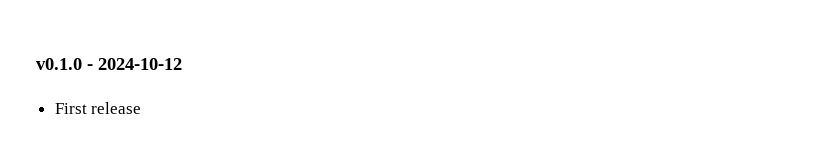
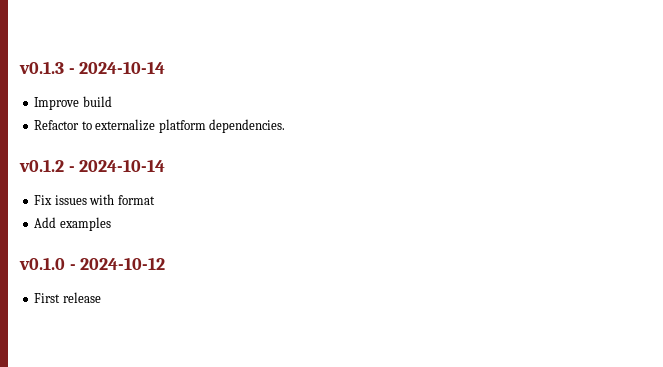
(36, 64) none -> [19,61,166,74] [34,96,112,110] [34,119,286,133] [19,159,166,172] [34,194,155,205] [34,217,111,231] v0.1.3 - 2024-10-14 // Improve build // Refactor to externalize platform dependencies. // v0.1.2 - 2024-10-14 // Fix issues with format // Add examples //

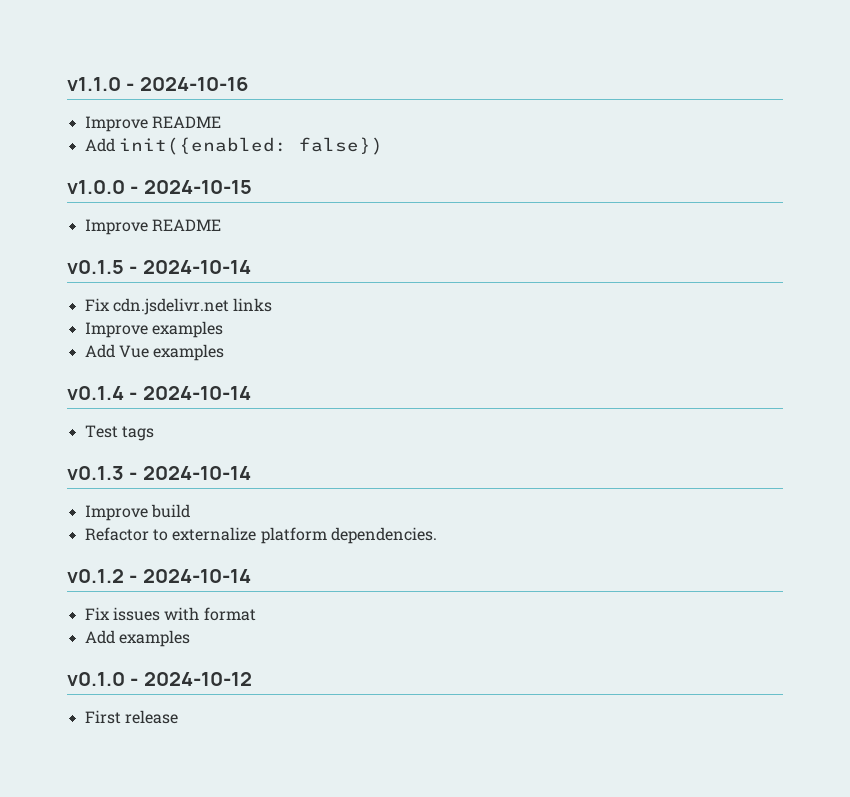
(19, 67) none -> [67,77,248,91] [84,116,221,132] [84,137,383,155] [67,180,252,194] [84,219,221,235] [67,260,251,274] [84,298,273,315] [84,321,223,338] [84,344,225,361] [67,386,251,400] [84,425,154,441] v1.1.0 - 2024-10-16 // Improve README // Add init({enabled: false}) // v1.0.0 - 2024-10-15 // Improve README // v0.1.5 - 2024-10-14 // Fix cdn.jsdelivr.net links // Improve examples // Add Vue examples // v0.1.4 - 2024-10-14 // Test tags //

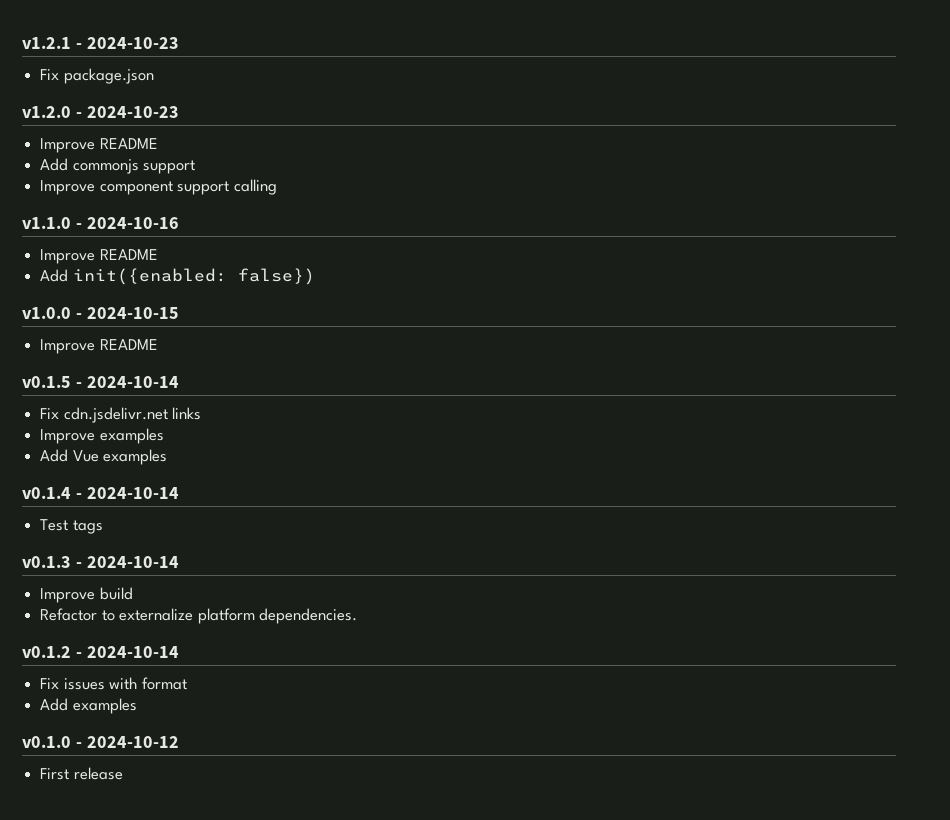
(67, 84) none -> [22,37,179,49] [40,68,154,84] [22,106,179,118] [40,138,158,153] [40,158,196,174] [40,179,277,195] v1.2.1 - 2024-10-23 // Fix package.json // v1.2.0 - 2024-10-23 // Improve README // Add commonjs support // Improve component support calling //

